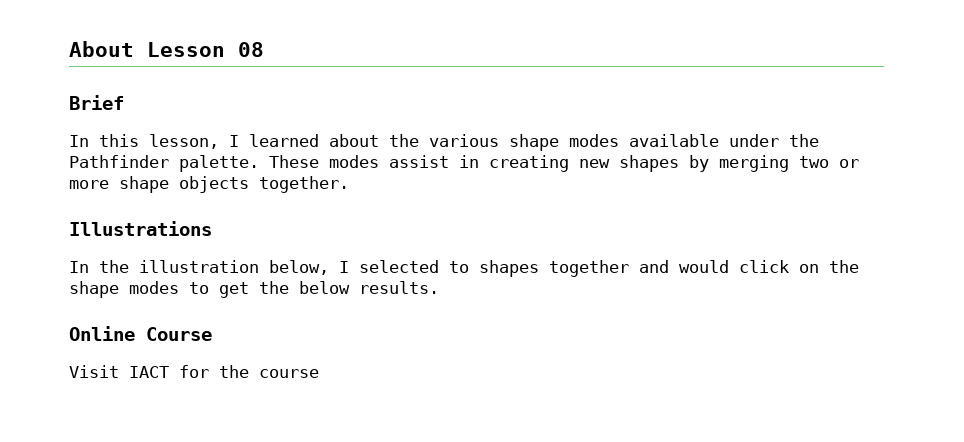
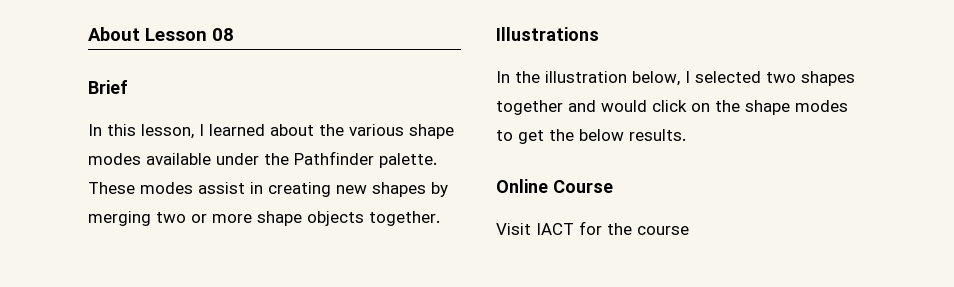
[449,261,469,273] to -> [766,72,796,83] two

